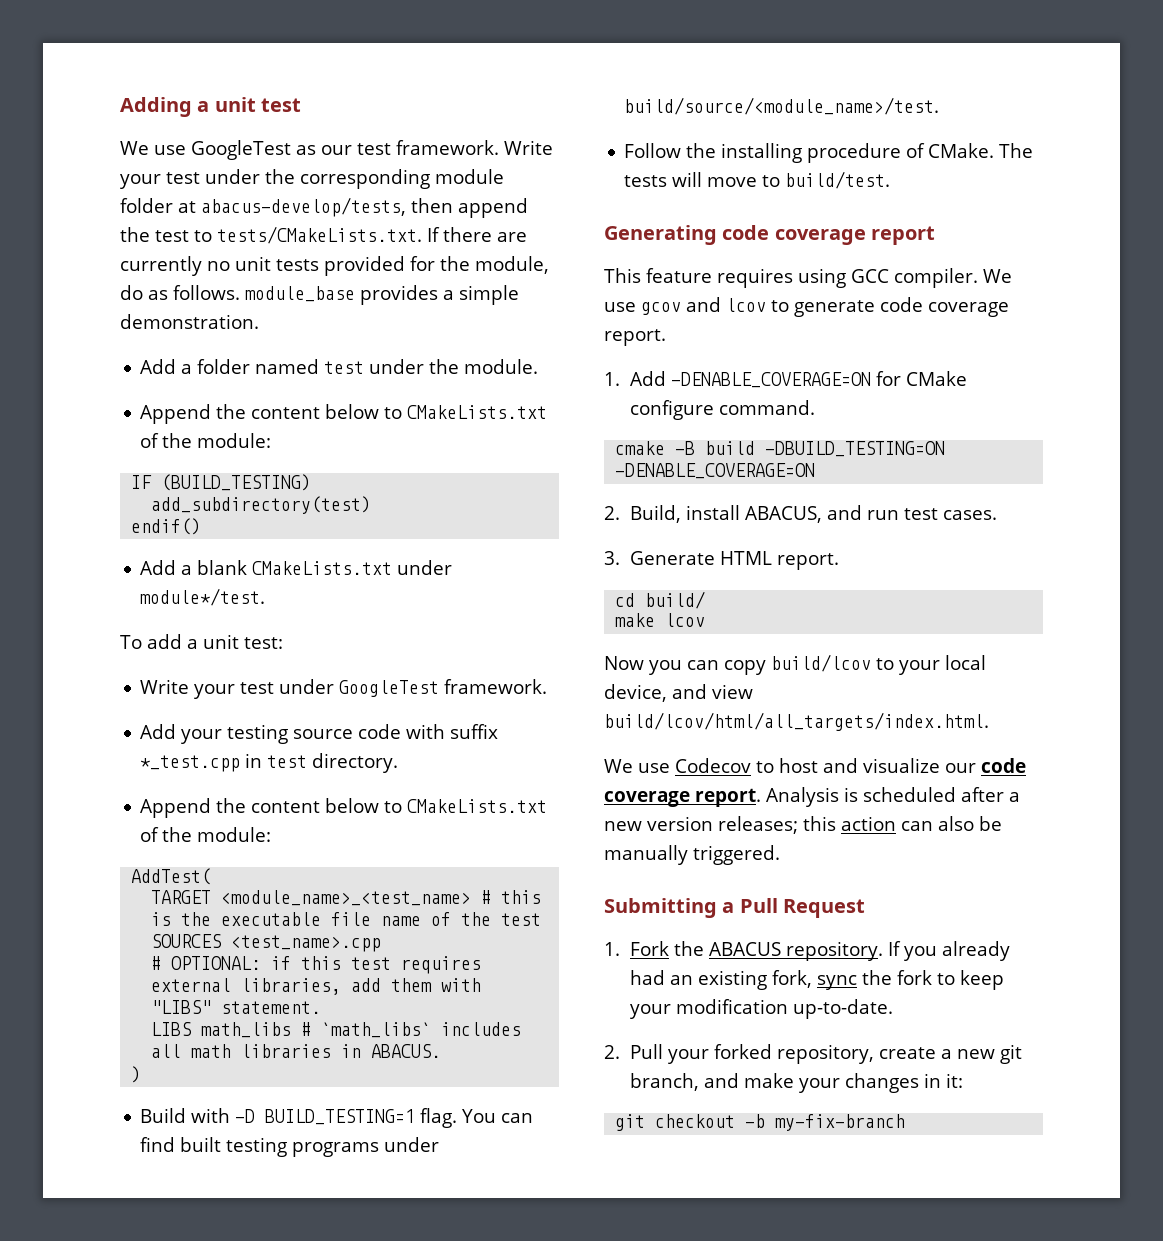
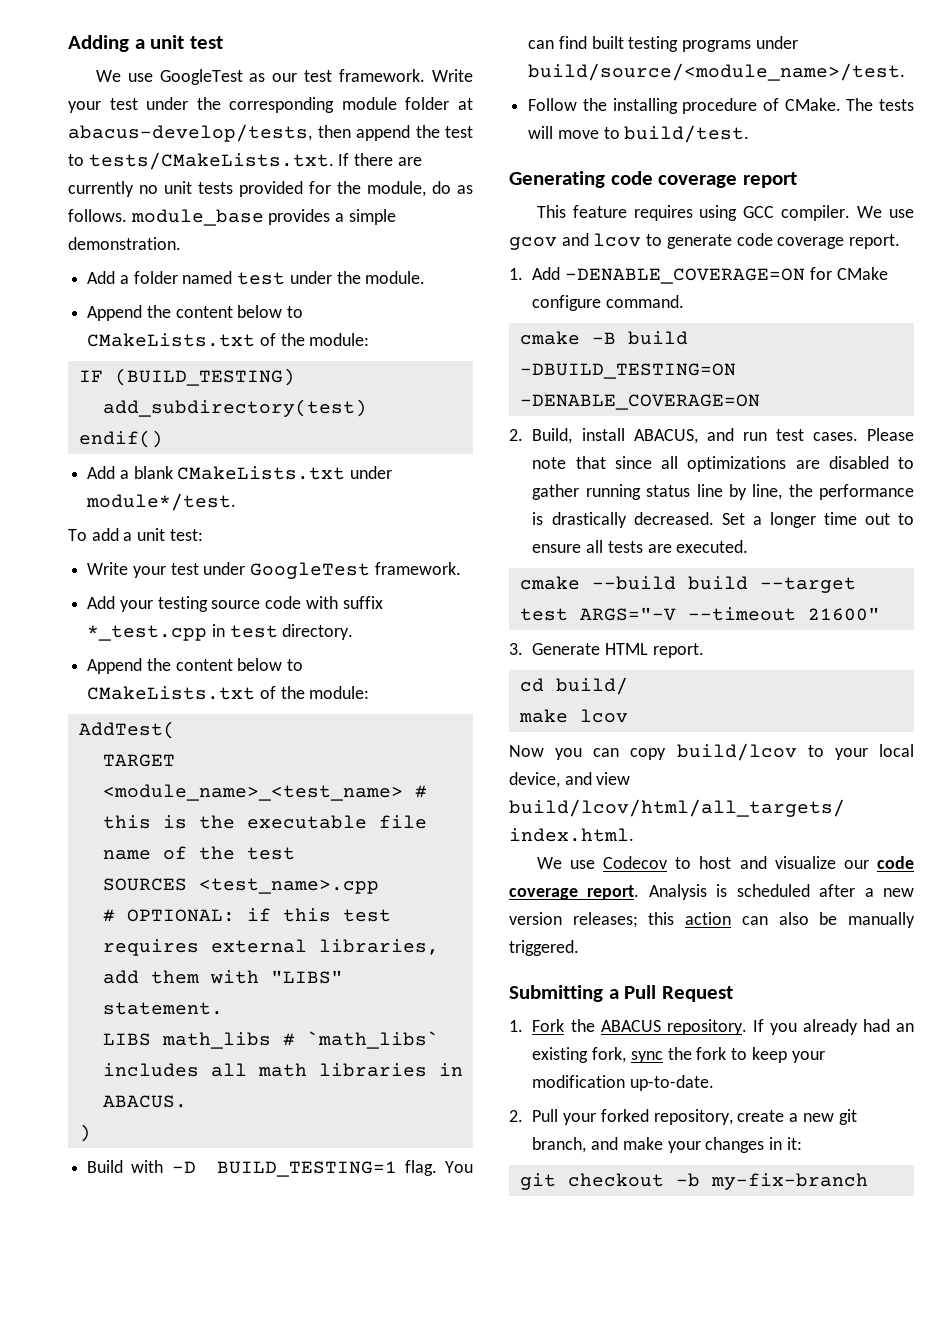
(998, 515) none -> [867,428,915,441] [532,456,914,472] [532,484,915,500] [532,512,914,528] [532,540,749,553] [519,576,856,593] [519,607,880,621] Please note that since all optimizations are disabled to gather running status line by line, the performance is drastically decreased. Set a longer time out to ensure all tests are executed. // cmake --build build --target test ARGS="-V --timeout 21600"

